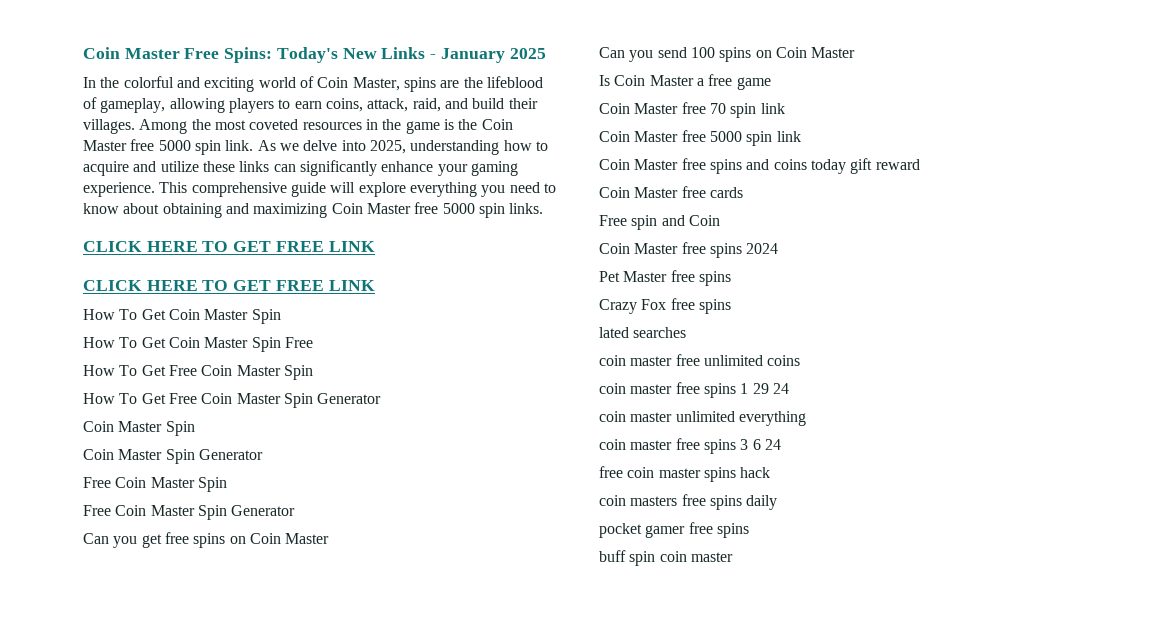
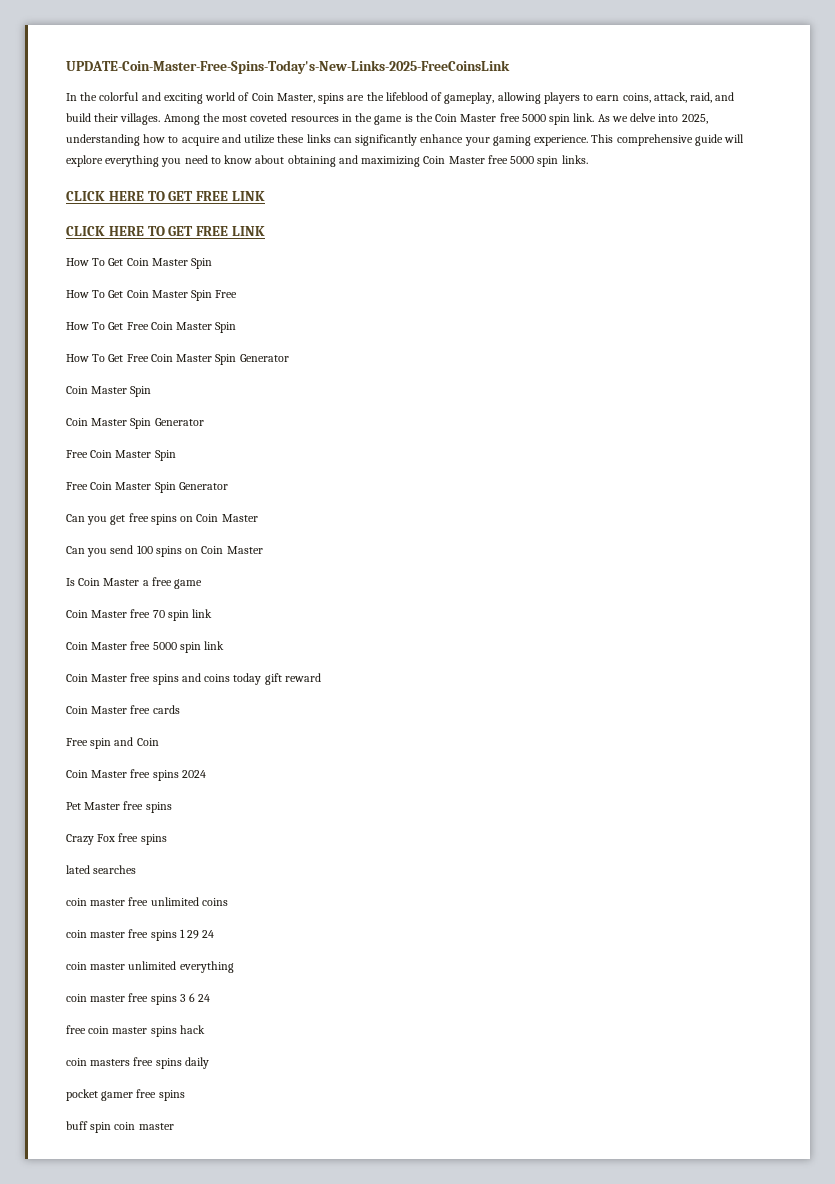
[83,47,546,63] Coin Master Free Spins: Today's New Links - January 2025 -> [66,60,510,74] UPDATE-Coin-Master-Free-Spins-Today's-New-Links-2025-FreeCoinsLink

